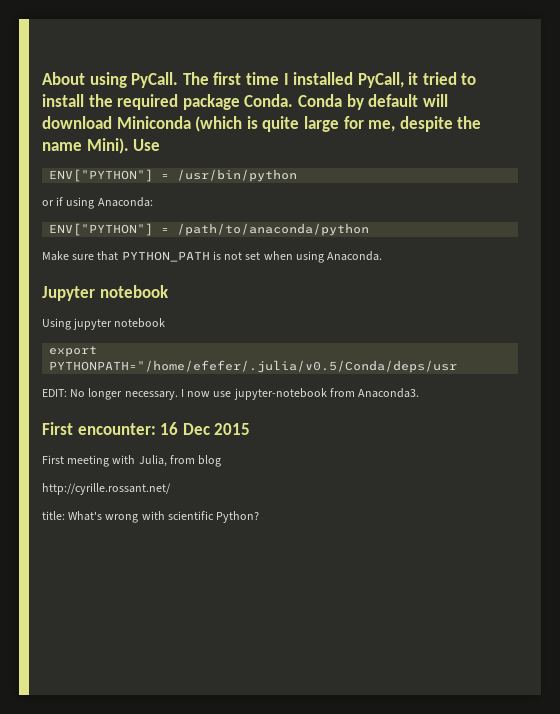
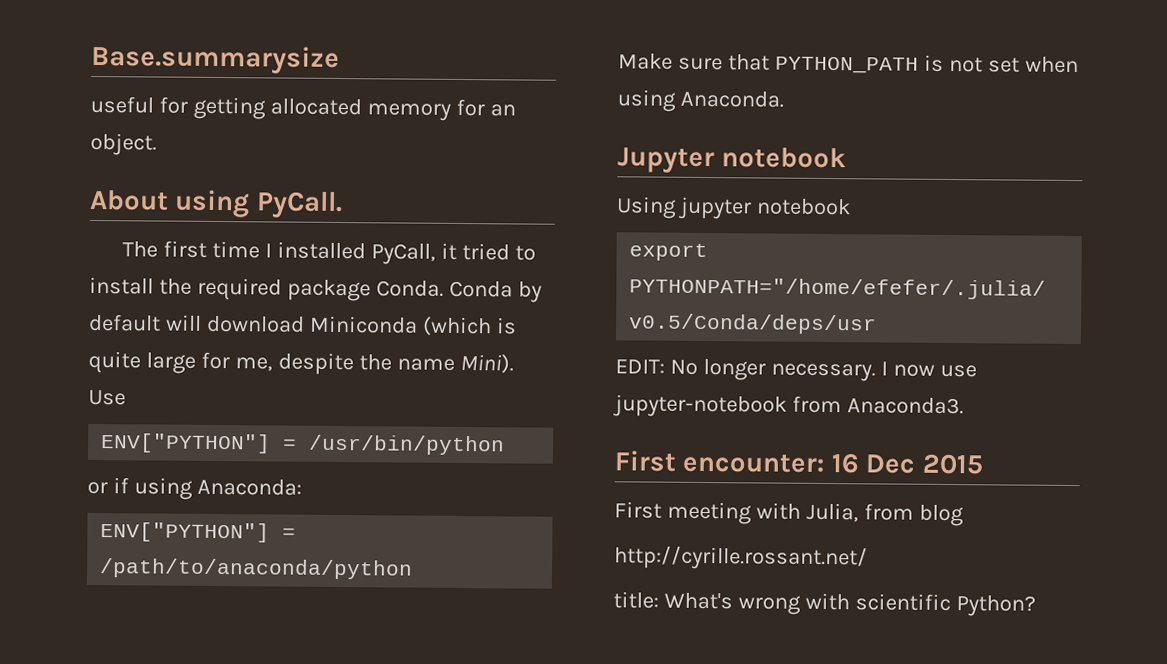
(42, 78) none -> [91,44,340,74] [90,95,516,121] [90,132,157,156] Base.summarysize // useful for getting allocated memory for an object. //
(179, 80) none -> (343, 205) //

